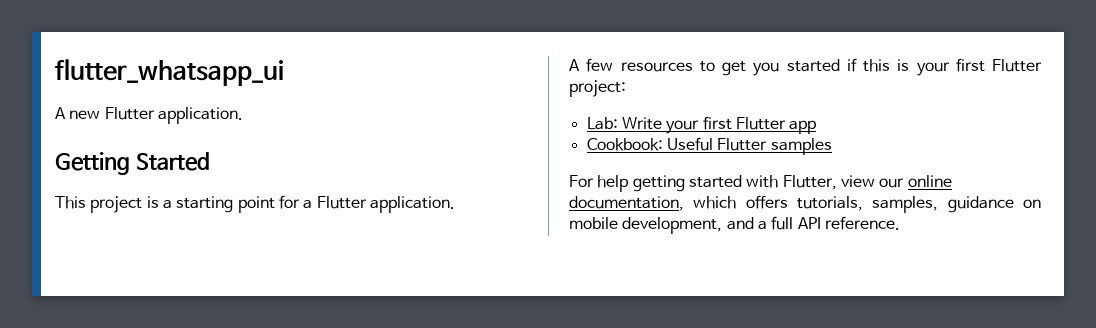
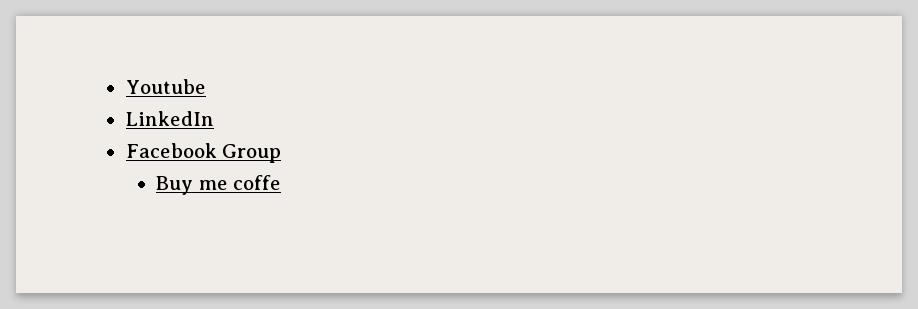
[55,59,284,86] [55,107,243,124] [55,152,210,175] [55,195,455,213] [569,58,1042,76] [569,80,626,97] [586,116,817,134] [586,137,832,155] [569,175,952,192] [569,195,1041,213] [569,216,900,234] flutter_whatsapp_ui // A new Flutter application. // Getting Started // This project is a starting point for a Flutter application. // A few resources to get you started if this is your first Flutter project: // Lab: Write your first Flutter app // Cookbook: Useful Flutter samples // For help getting started with Flutter, view our online documentation, which offers tutorials, samples, guidance on mobile development, and a full API reference. -> [125,79,206,94] [125,111,214,126] [125,143,282,163] [156,175,282,195] Youtube // LinkedIn // Facebook Group // Buy me coffe

